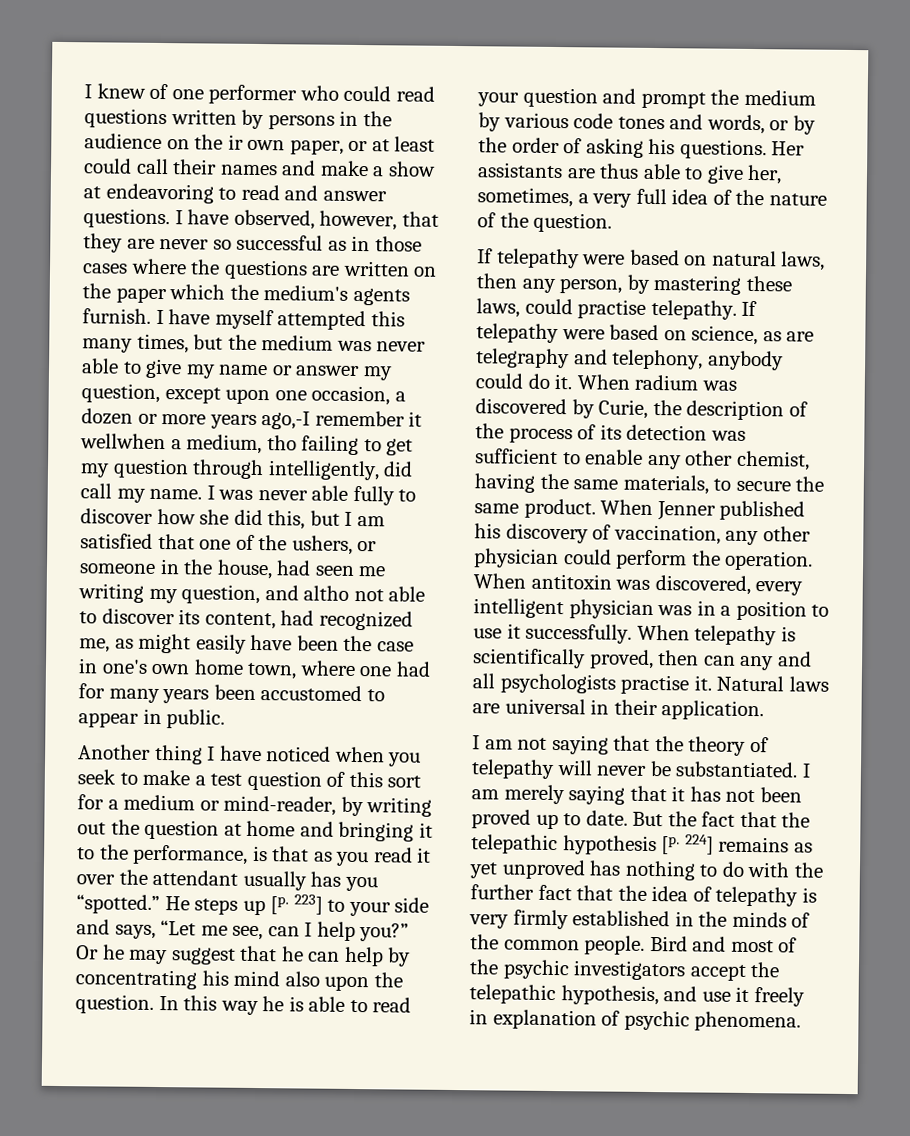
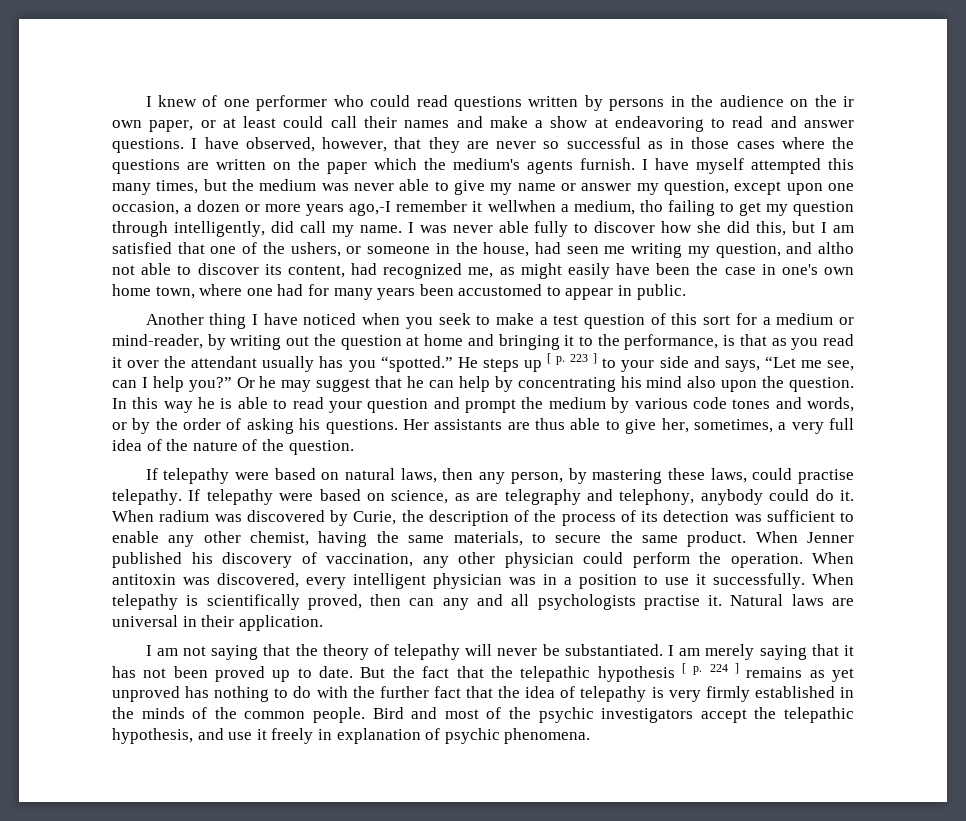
[270,894,323,915] [p. 223] -> [546,353,598,365] [ p. 223 ]
[661,834,714,855] [p. 224] -> [681,663,739,675] [ p. 224 ]

